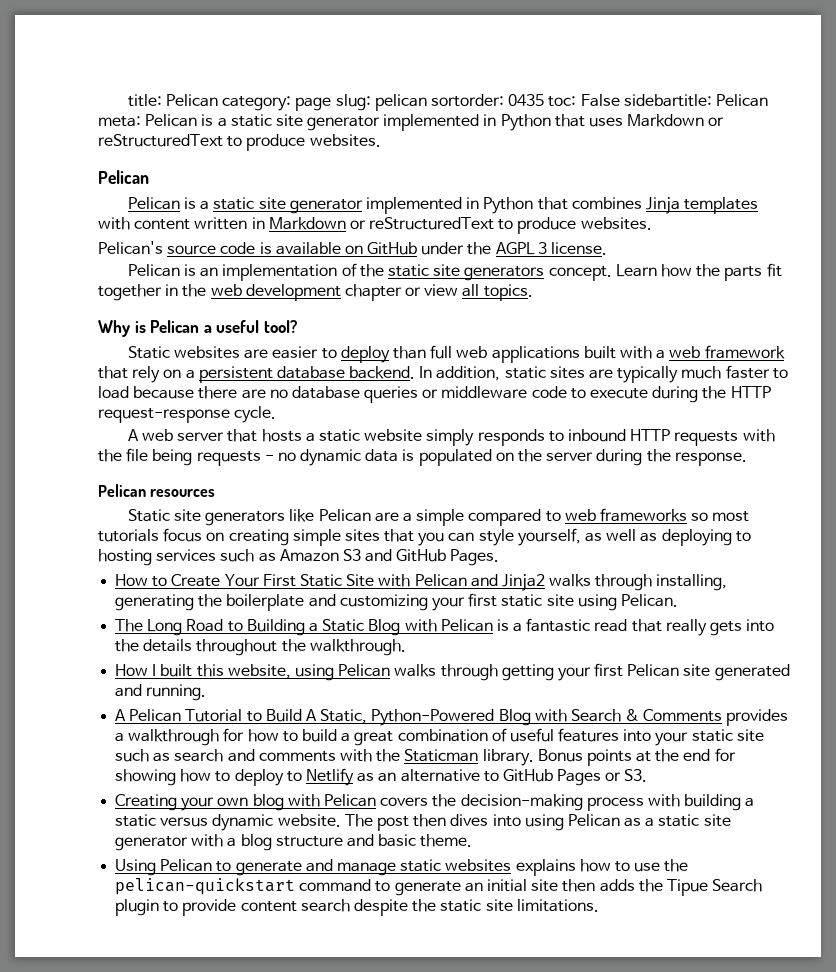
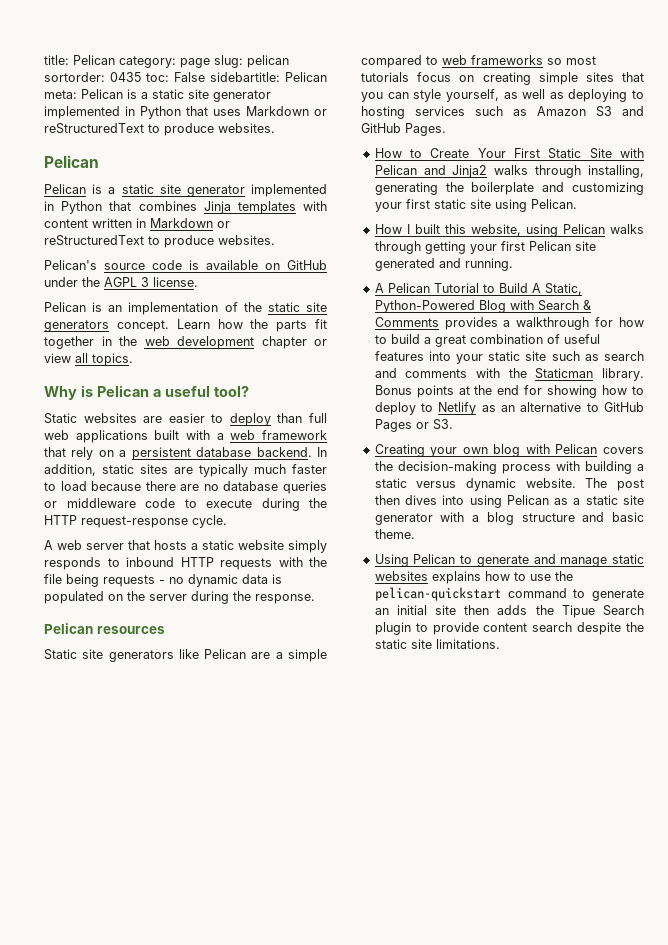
[115,618,775,636] [115,639,406,656] // The Long Road to Building a Static Blog with Pelican is a fantastic read that really gets into the details throughout the walkthrough. -> (577, 204) none

